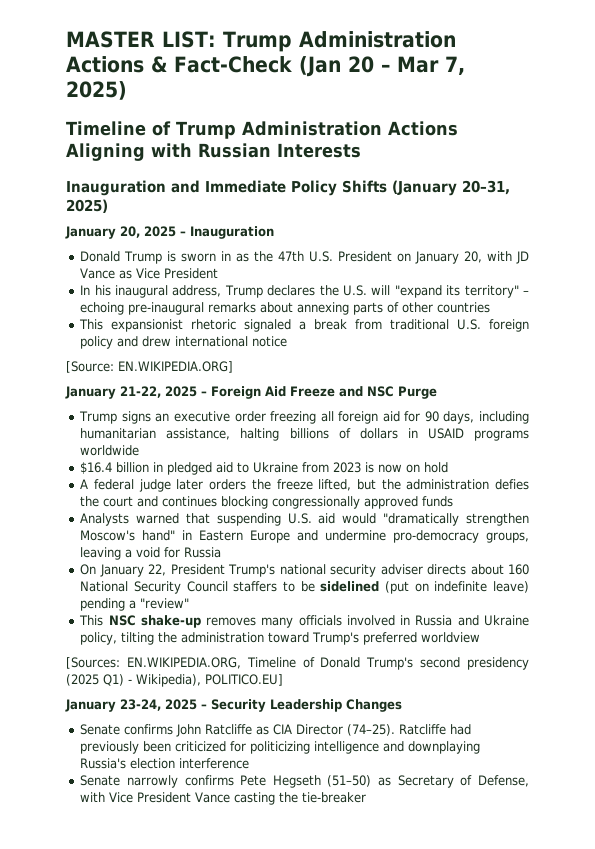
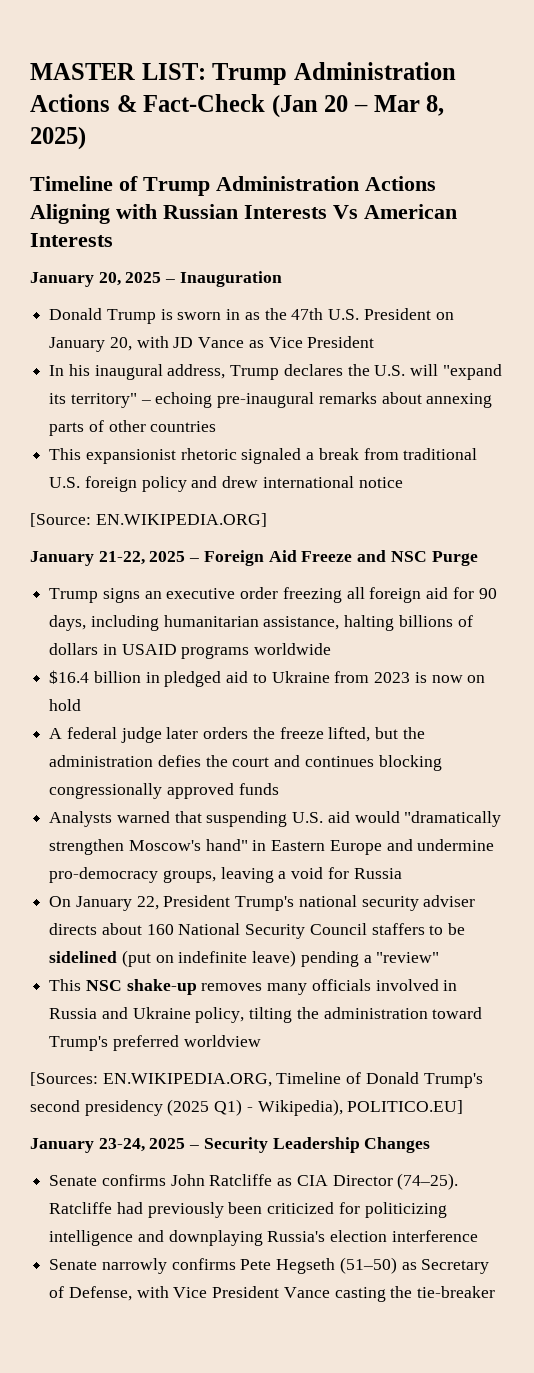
[444,56,465,75] 7, -> [426,95,445,116] 8,
[66,180,510,196] [66,199,108,213] // Inauguration and Immediate Policy Shifts (January 20–31, 2025) -> [333,204,457,219] [30,233,113,247] Vs American Interests

